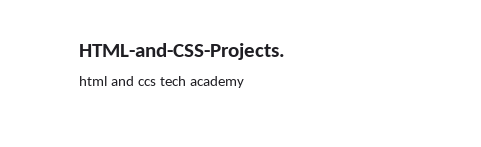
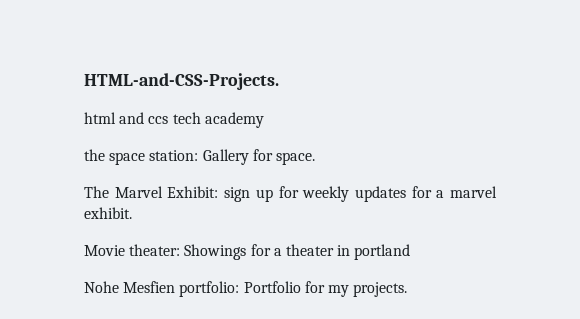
(244, 82) none -> [84,149,315,165] [84,186,497,202] [84,207,132,219] [84,244,411,260] [84,281,408,297] // the space station: Gallery for space. // The Marvel Exhibit: sign up for weekly updates for a marvel exhibit. // Movie theater: Showings for a theater in portland // Nohe Mesfien portfolio: Portfolio for my projects.

